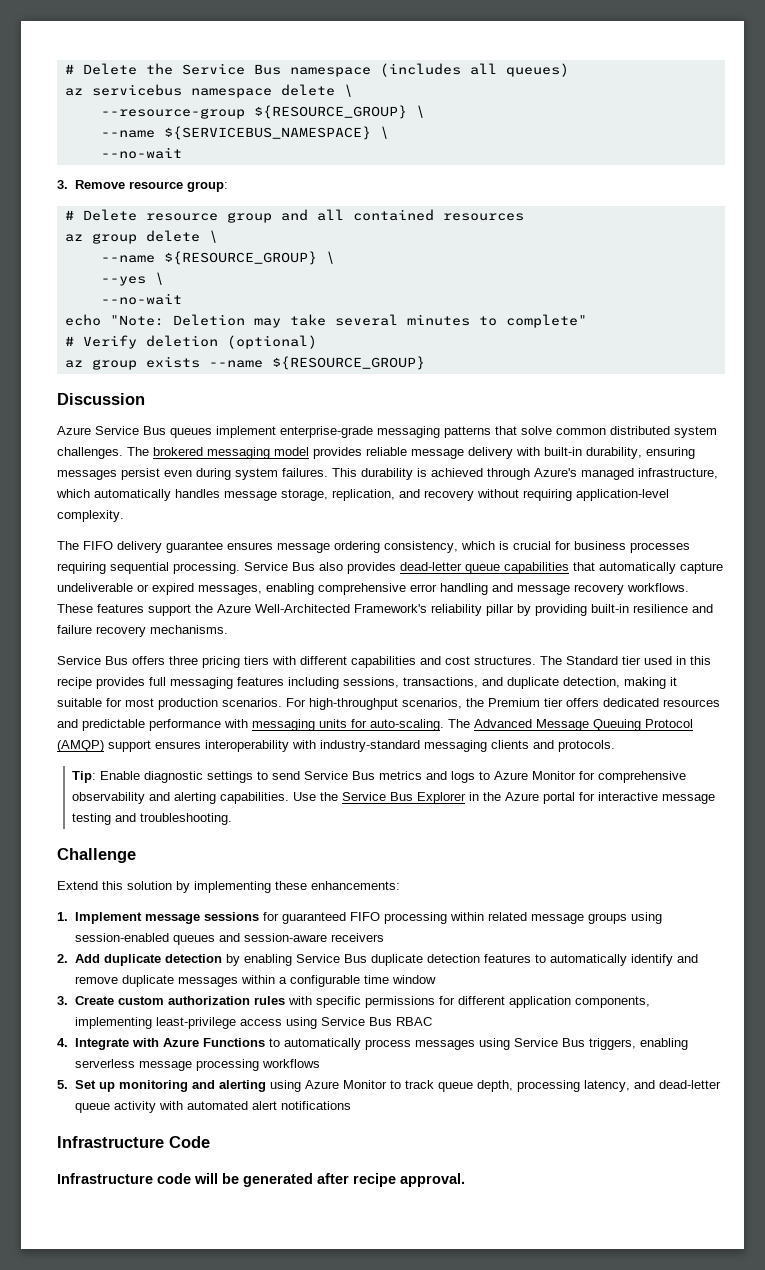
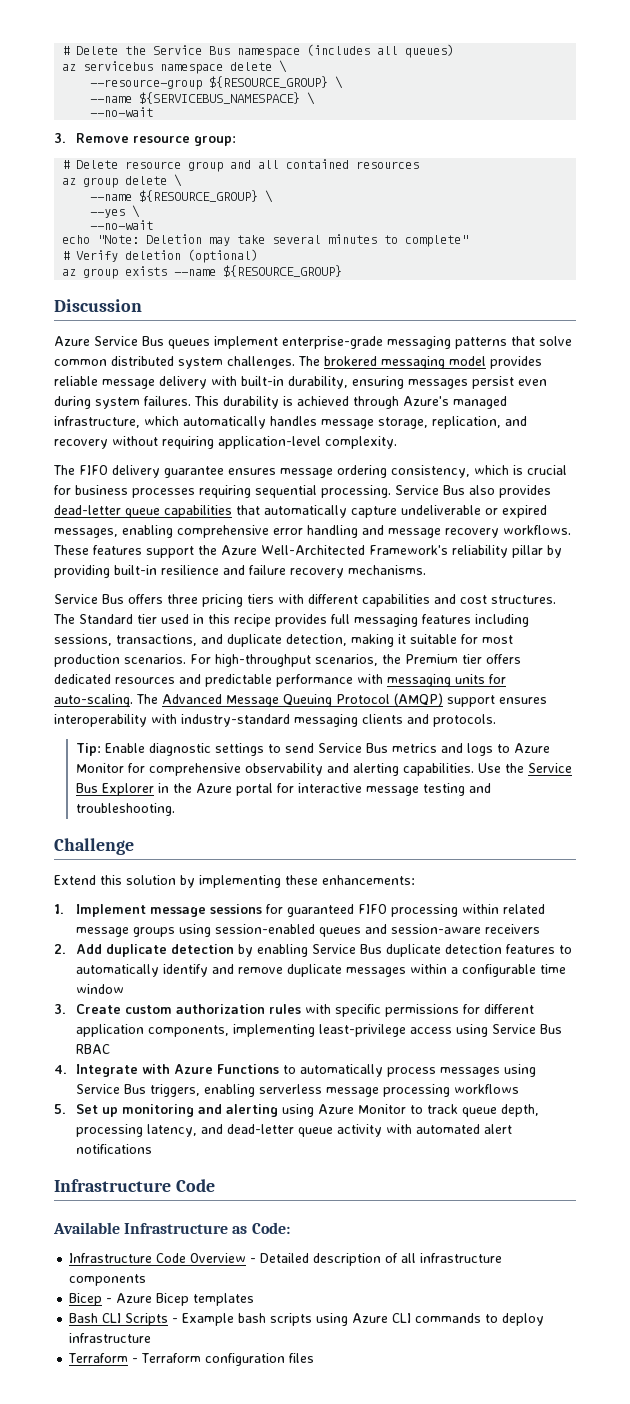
[57,1173,465,1187] Infrastructure code will be generated after recipe approval. -> [53,1222,290,1234] [69,1253,503,1266] [69,1274,147,1286] [69,1293,255,1306] [69,1313,545,1326] [69,1333,152,1343] [68,1353,315,1366] Available Infrastructure as Code: // Infrastructure Code Overview - Detailed description of all infrastructure components // Bicep - Azure Bicep templates // Bash CLI Scripts - Example bash scripts using Azure CLI commands to deploy infrastructure // Terraform - Terraform configuration files

